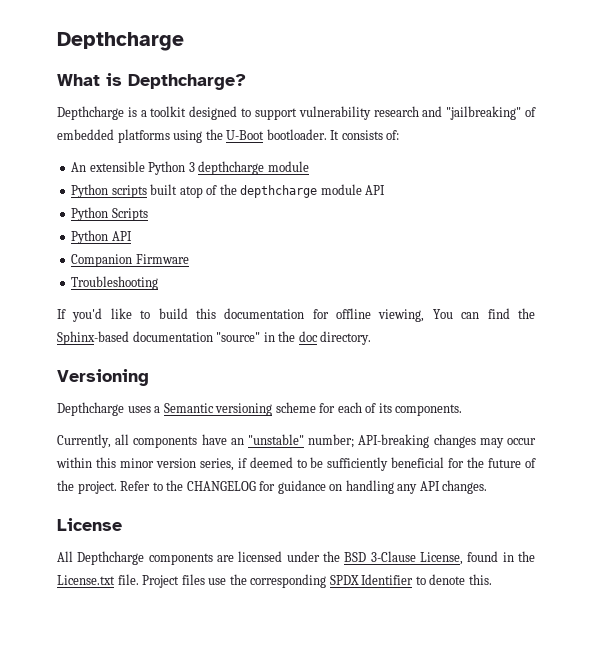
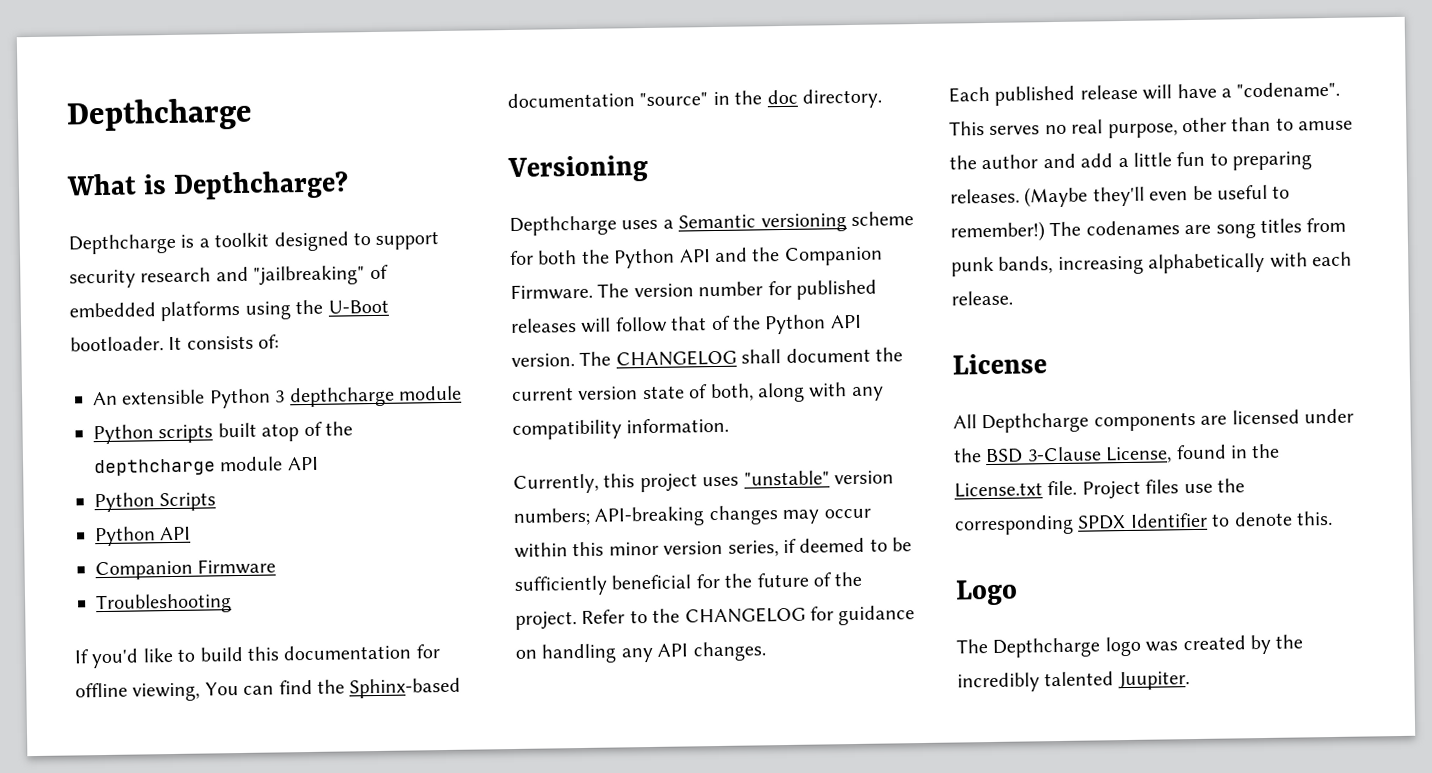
[298,106,371,120] vulnerability -> [69,269,136,289] security
[337,402,463,416] [57,434,355,448] each of its components. // Currently, all components have an "unstable" number; -> [537,246,883,269] [510,279,877,301] [510,314,862,335] [511,347,903,367] [511,382,884,403] [512,417,730,440] [513,470,894,494] [513,507,591,526] both the Python API and the Companion Firmware. The version number for published releases will follow that of the Python API version. The CHANGELOG shall document the current version state of both, along with any compatibility information. // Currently, this project uses "unstable" version numbers;
(488, 487) none -> [948,81,1341,106] [949,116,1354,139] [949,151,1313,171] [950,184,1291,208] [950,217,1347,243] [951,251,1352,277] [951,290,1013,306] // Each published release will have a "codename". This serves no real purpose, other than to amuse the author and add a little fun to preparing releases. (Maybe they'll even be useful to remember!) The codenames are song titles from punk bands, increasing alphabetically with each release.
(492, 579) none -> [955,579,1018,606] [956,634,1304,658] [957,671,1190,693] // Logo // The Depthcharge logo was created by the incredibly talented Juupiter.

